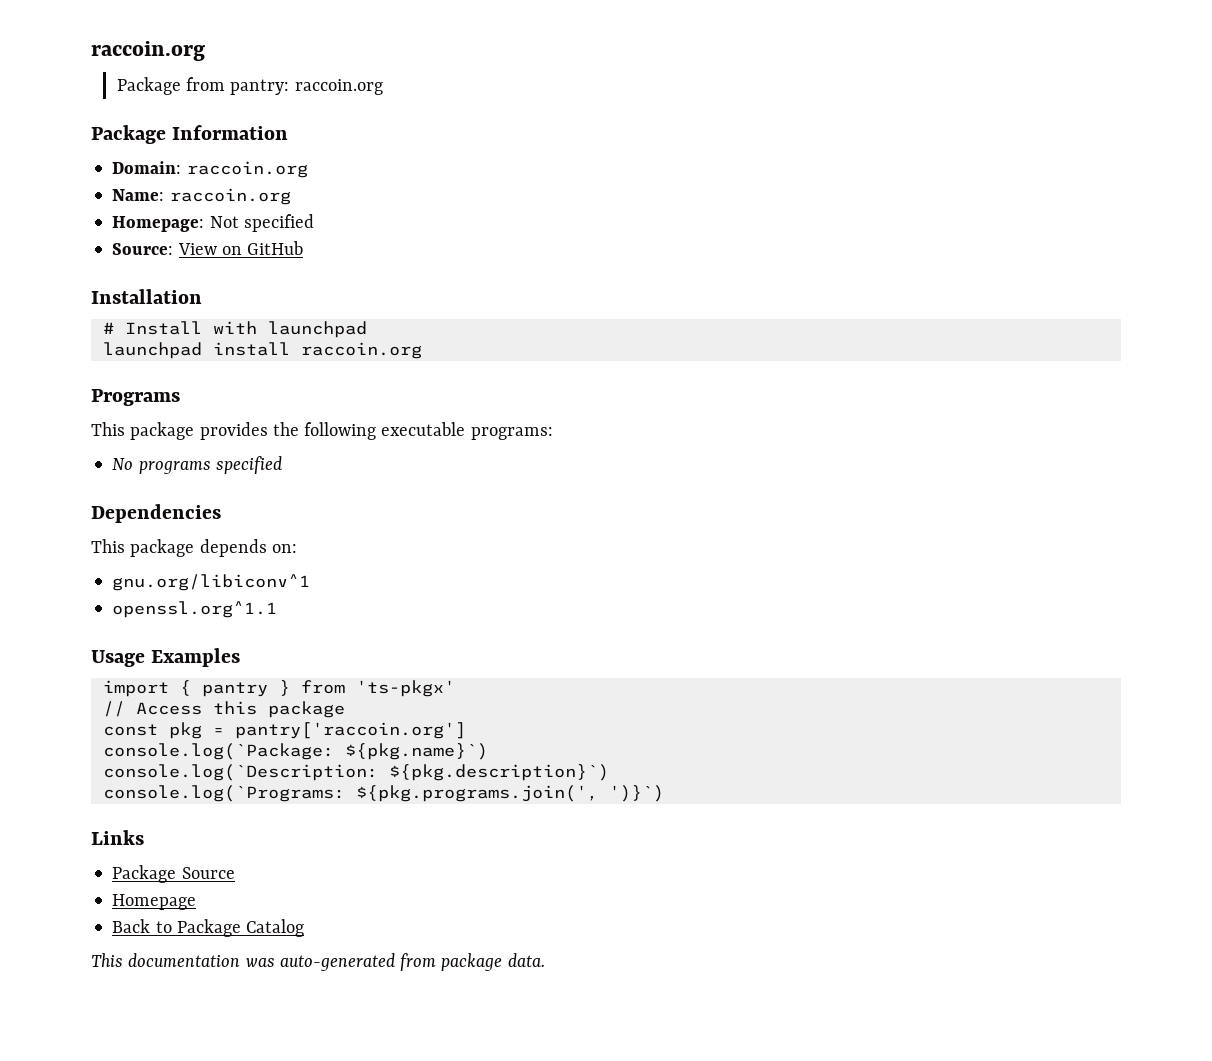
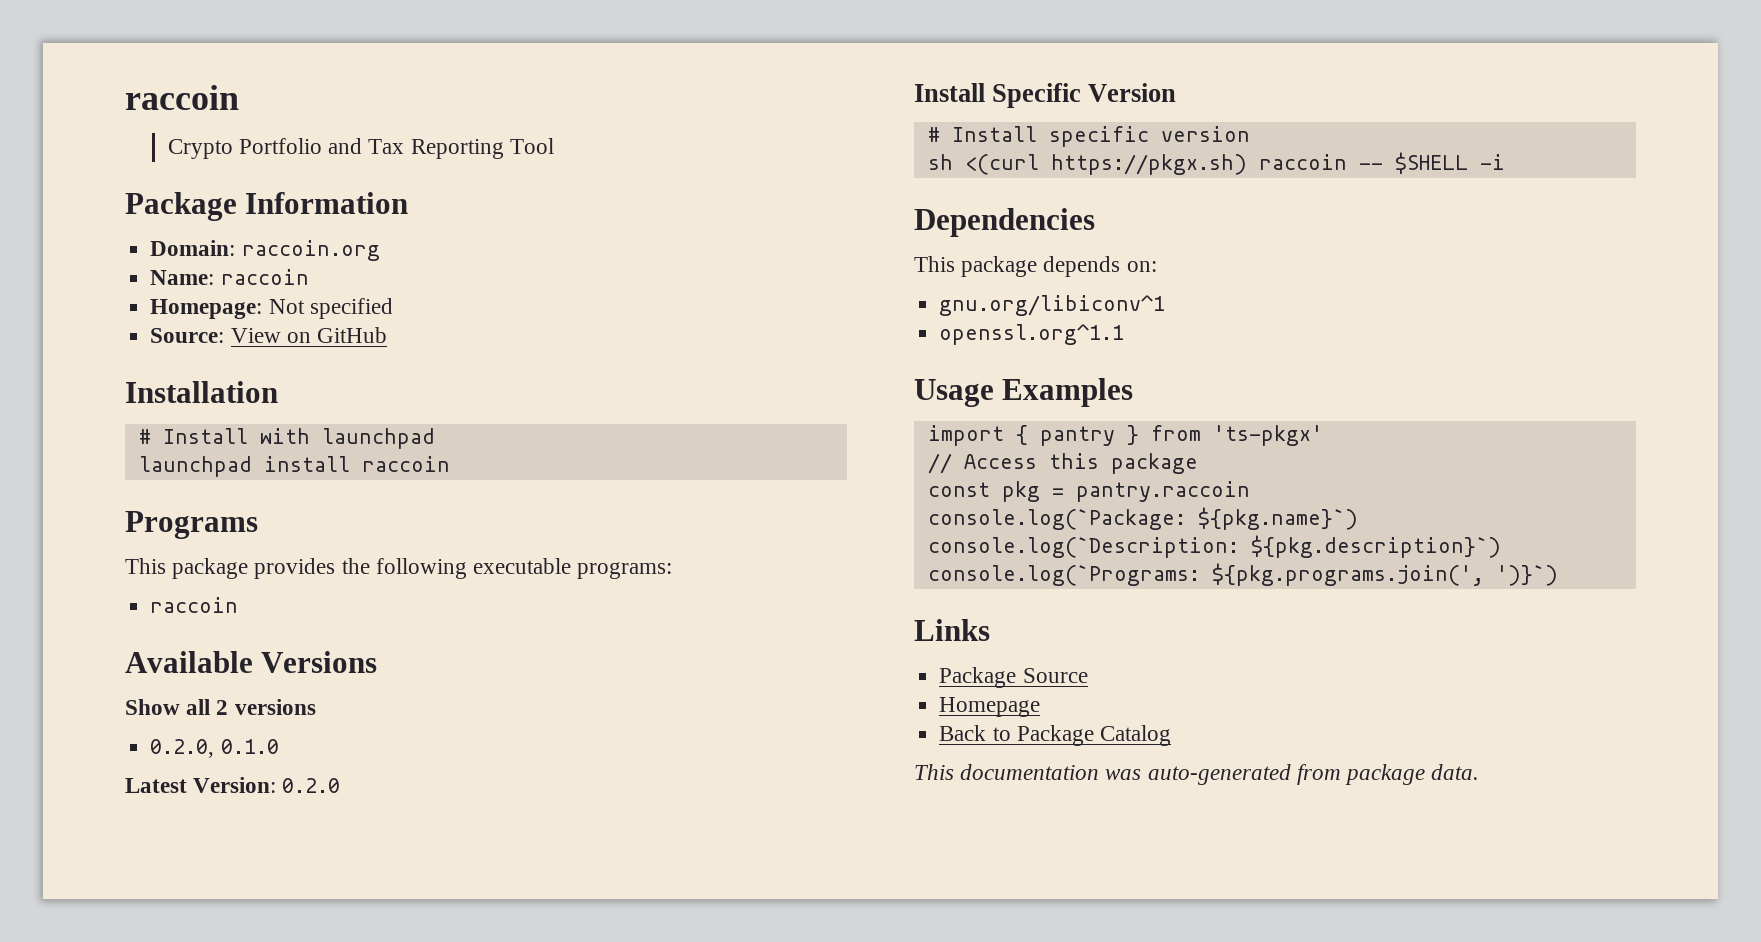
[91,41,205,61] [116,77,383,95] raccoin.org // Package from pantry: raccoin.org -> [125,85,239,110] [167,138,554,159] raccoin // Crypto Portfolio and Tax Reporting Tool
[169,188,291,205] raccoin.org -> [220,269,309,285] raccoin
[300,342,422,359] raccoin.org -> [361,456,450,472] raccoin
[112,456,282,474] No programs specified -> [150,597,239,613] [125,651,378,673] [125,699,316,715] [150,739,279,758] [125,777,341,793] [914,83,1177,108] [927,126,1250,147] [927,152,1505,175] raccoin // Available Versions // Show all 2 versions // 0.2.0, 0.1.0 // Latest Version: 0.2.0 // Install Specific Version // # Install specific version // sh <(curl https://pkgx.sh) raccoin -- $SHELL -i
[234,722,466,739] pantry['raccoin.org'] -> [1075,481,1250,502] pantry.raccoin

